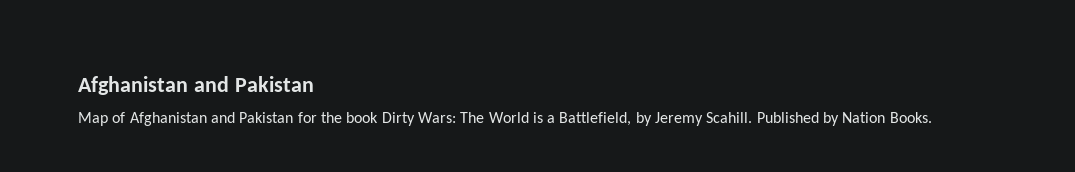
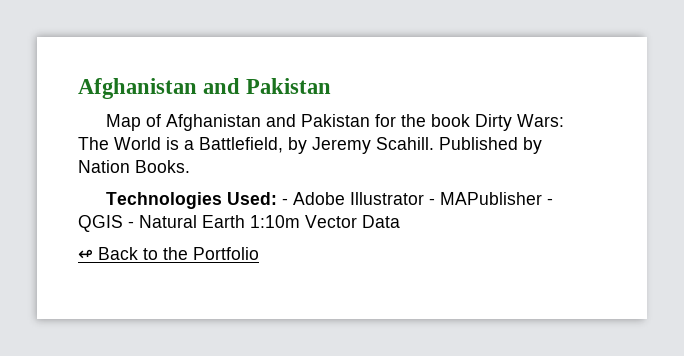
(932, 117) none -> [105,192,553,209] [78,215,400,232] [78,247,259,260] // Technologies Used: - Adobe Illustrator - MAPublisher - QGIS - Natural Earth 1:10m Vector Data // ↫ Back to the Portfolio

